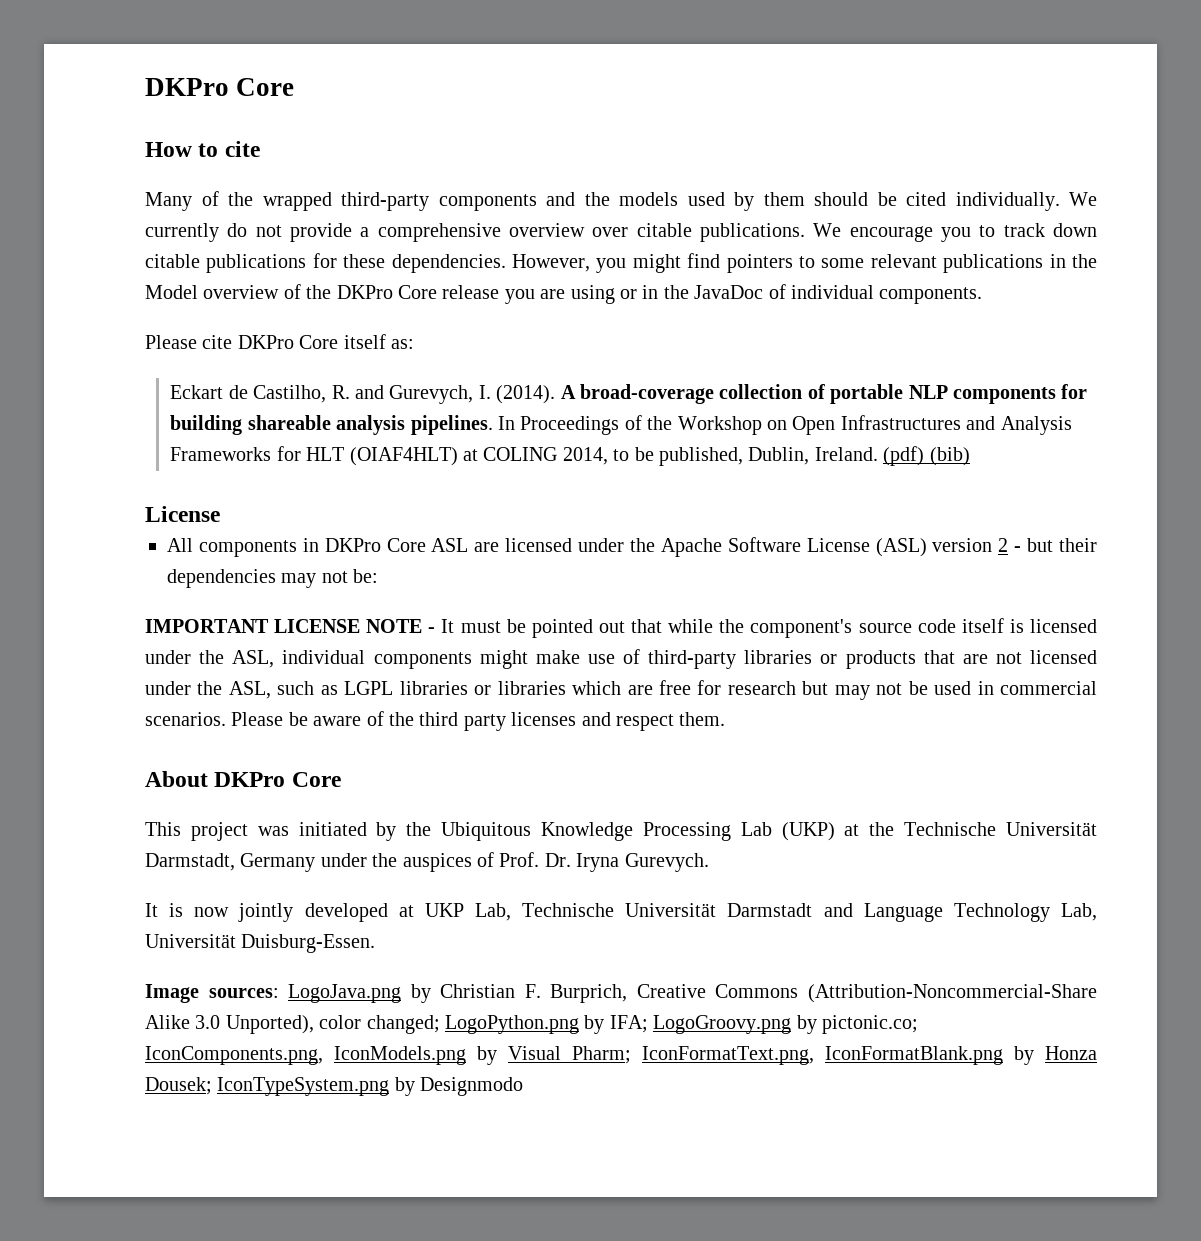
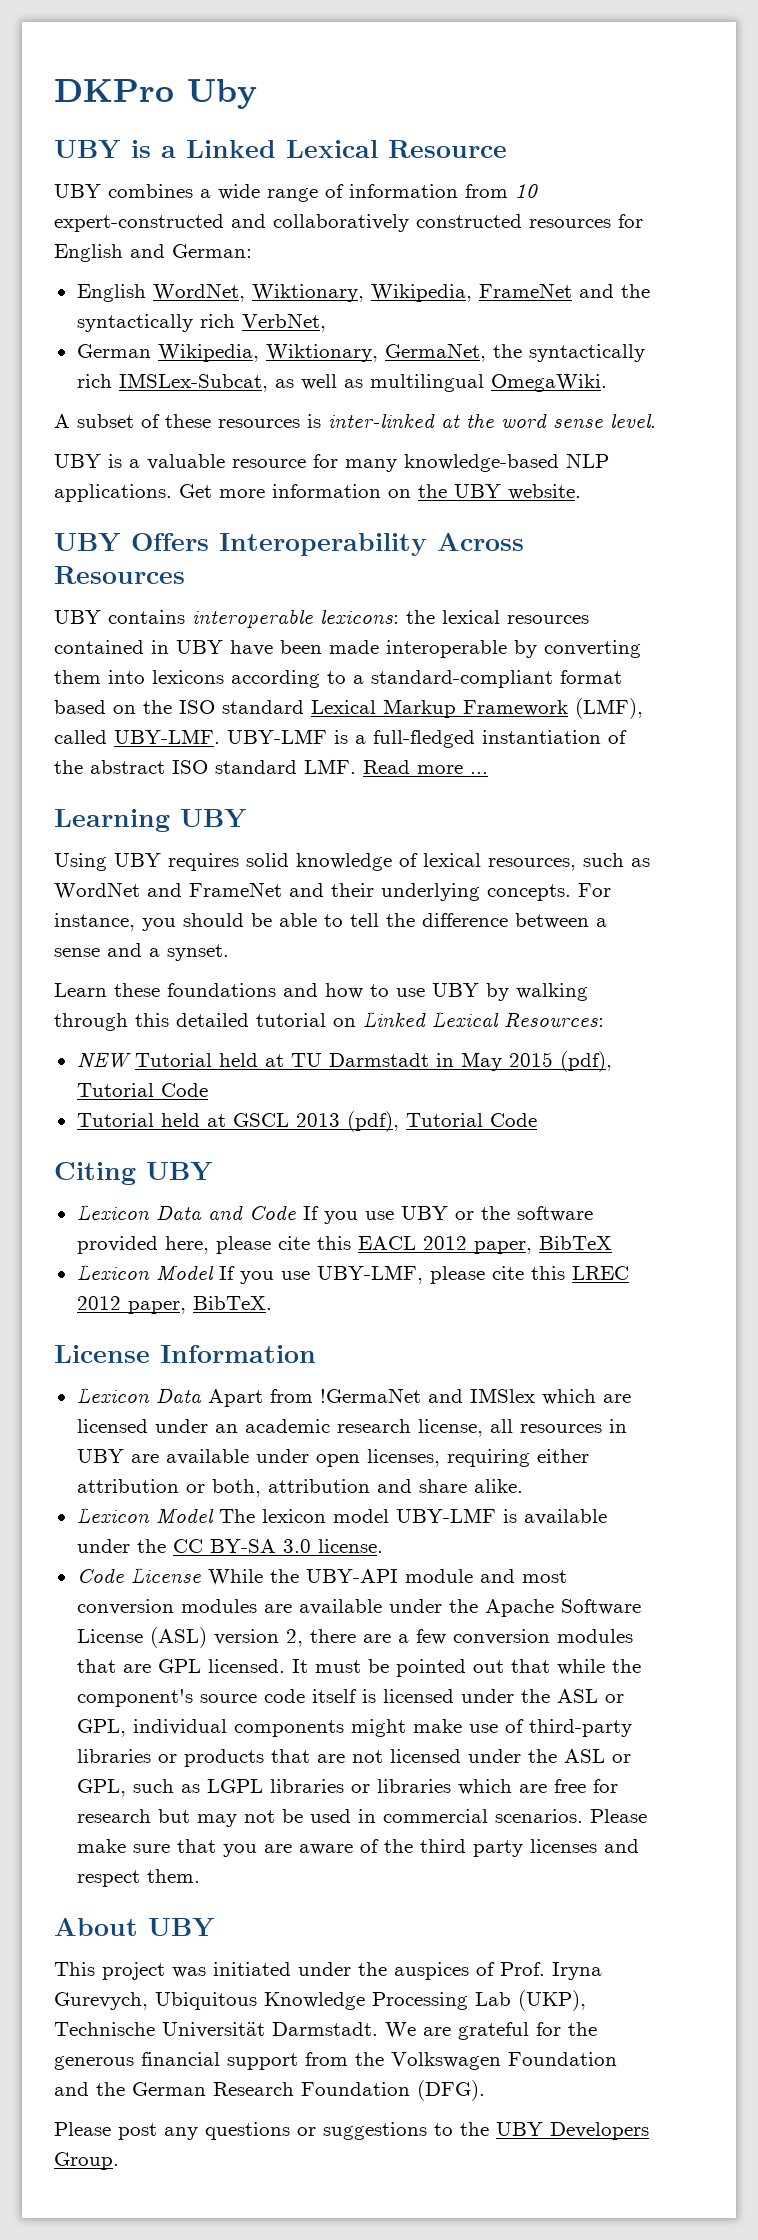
[145,78,295,96] [145,141,260,157] [145,191,1097,211] [145,223,1098,242] [145,253,1097,273] [145,284,983,304] [145,334,414,349] [170,384,1088,404] [170,415,1072,435] [170,446,970,466] [145,506,220,522] [167,538,573,557] DKPro Core // How to cite // Many of the wrapped third-party components and the models used by them should be cited individually. We currently do not provide a comprehensive overview over citable publications. We encourage you to track down citable publications for these dependencies. However, you might find pointers to some relevant publications in the Model overview of the DKPro Core release you are using or in the JavaDoc of individual components. // Please cite DKPro Core itself as: // Eckart de Castilho, R. and Gurevych, I. (2014). A broad-coverage collection of portable NLP components for building shareable analysis pipelines. In Proceedings of the Workshop on Open Infrastructures and Analysis Frameworks for HLT (OIAF4HLT) at COLING 2014, to be published, Dublin, Ireland. (pdf) (bib) // License // All components in DKPro Core ASL are licensed -> [54,79,257,109] [54,140,507,159] [54,184,538,202] [54,214,643,232] [54,244,252,262] [76,283,650,302] [76,313,326,332] [76,343,645,362] [76,373,607,392] [54,413,656,428] [54,453,609,472] [54,484,581,502] [54,533,524,556] [54,566,185,584] [54,608,589,628] [54,640,641,658] [54,670,622,688] [54,698,643,719] [54,729,627,748] [54,759,488,774] [54,809,247,832] [54,853,650,871] [54,882,611,901] [54,913,607,931] [54,943,229,961] [54,983,588,1001] [54,1011,604,1031] [76,1051,612,1072] [76,1083,208,1097] [76,1111,537,1132] [54,1162,213,1185] [76,1204,593,1224] [76,1236,612,1254] [76,1264,629,1284] [76,1296,272,1314] [54,1345,316,1363] [76,1387,631,1407] [76,1419,627,1437] [76,1449,589,1467] [76,1479,523,1497] [76,1507,607,1525] [76,1539,383,1553] [76,1567,567,1585] [76,1599,382,1615] DKPro Uby // UBY is a Linked Lexical Resource // UBY combines a wide range of information from 10 expert-constructed and collaboratively constructed resources for English and German: // English WordNet, Wiktionary, Wikipedia, FrameNet and the syntactically rich VerbNet, // German Wikipedia, Wiktionary, GermaNet, the syntactically rich IMSLex-Subcat, as well as multilingual OmegaWiki. // A subset of these resources is inter-linked at the word sense level. // UBY is a valuable resource for many knowledge-based NLP applications. Get more information on the UBY website. // UBY Offers Interoperability Across Resources // UBY contains interoperable lexicons: the lexical resources contained in UBY have been made interoperable by converting them into lexicons according to a standard-compliant format based on the ISO standard Lexical Markup Framework (LMF), called UBY-LMF. UBY-LMF is a full-fledged instantiation of the abstract ISO standard LMF. Read more ... // Learning UBY // Using UBY requires solid knowledge of lexical resources, such as WordNet and FrameNet and their underlying concepts. For instance, you should be able to tell the difference between a sense and a synset. // Learn these foundations and how to use UBY by walking through this detailed tutorial on Linked Lexical Resources: // NEW Tutorial held at TU Darmstadt in May 2015 (pdf), Tutorial Code // Tutorial held at GSCL 2013 (pdf), Tutorial Code // Citing UBY // Lexicon Data and Code If you use UBY or the software provided here, please cite this EACL 2012 paper, BibTeX // Lexicon Model If you use UBY-LMF, please cite this LREC 2012 paper, BibTeX. // License Information // Lexicon Data Apart from !GermaNet and IMSlex which are licensed under an academic research license, all resources in UBY are available under open licenses, requiring either attribution or both, attribution and share alike. // Lexicon Model The lexicon model UBY-LMF is available under the CC BY-SA 3.0 license. // Code License While the UBY-API module and most conversion modules are available
[998,538,1098,552] [167,569,379,588] [145,619,436,633] 2 - but their dependencies may not be: // IMPORTANT LICENSE NOTE - -> [285,1629,633,1647] [76,1659,285,1673] 2, there are a few conversion modules that are GPL licensed.
[232,650,275,668] ASL, -> [556,1689,624,1703] [76,1719,126,1737] ASL or GPL,
[228,681,271,699] ASL, -> [563,1749,631,1763] [76,1779,126,1797] ASL or GPL,
[288,712,308,726] be -> [76,1839,292,1857] make sure that you are
[214,772,341,787] DKPro Core -> [148,1918,215,1937] UBY
[376,822,1097,841] [145,853,316,872] by the Ubiquitous Knowledge Processing Lab (UKP) at the Technische Universität Darmstadt, Germany -> (291, 1969) none
[544,853,709,872] [145,903,1097,922] [145,934,376,953] [145,984,1097,1003] [145,1015,918,1034] [145,1046,1097,1065] [145,1077,524,1096] Dr. Iryna Gurevych. // It is now jointly developed at UKP Lab, Technische Universität Darmstadt and Language Technology Lab, Universität Duisburg-Essen. // Image sources: LogoJava.png by Christian F. Burprich, Creative Commons (Attribution-Noncommercial-Share Alike 3.0 Unported), color changed; LogoPython.png by IFA; LogoGroovy.png by pictonic.co; IconComponents.png, IconModels.png by Visual Pharm; IconFormatText.png, IconFormatBlank.png by Honza Dousek; IconTypeSystem.png by Designmodo -> [552,1962,602,1980] [54,1990,586,2011] [54,2022,597,2040] [54,2052,617,2070] [54,2080,485,2101] [54,2122,649,2140] [54,2152,119,2170] Iryna Gurevych, Ubiquitous Knowledge Processing Lab (UKP), Technische Universität Darmstadt. We are grateful for the generous financial support from the Volkswagen Foundation and the German Research Foundation (DFG). // Please post any questions or suggestions to the UBY Developers Group.

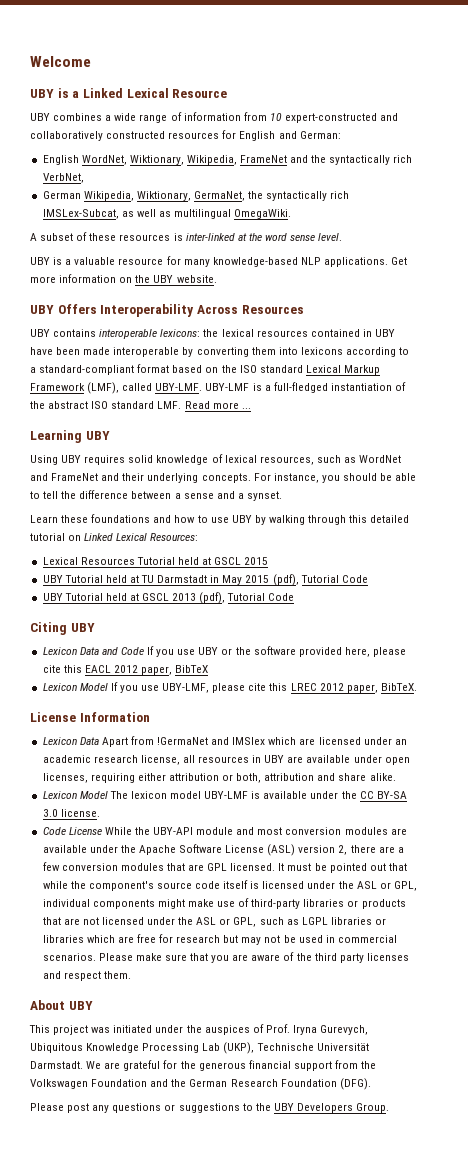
[54,79,257,109] DKPro Uby -> [30,56,91,67] Welcome
[76,1051,131,1068] NEW -> [42,557,269,565] [42,575,63,583] Lexical Resources Tutorial held at GSCL 2015 // UBY
(208, 1090) none -> [42,593,63,601] UBY

